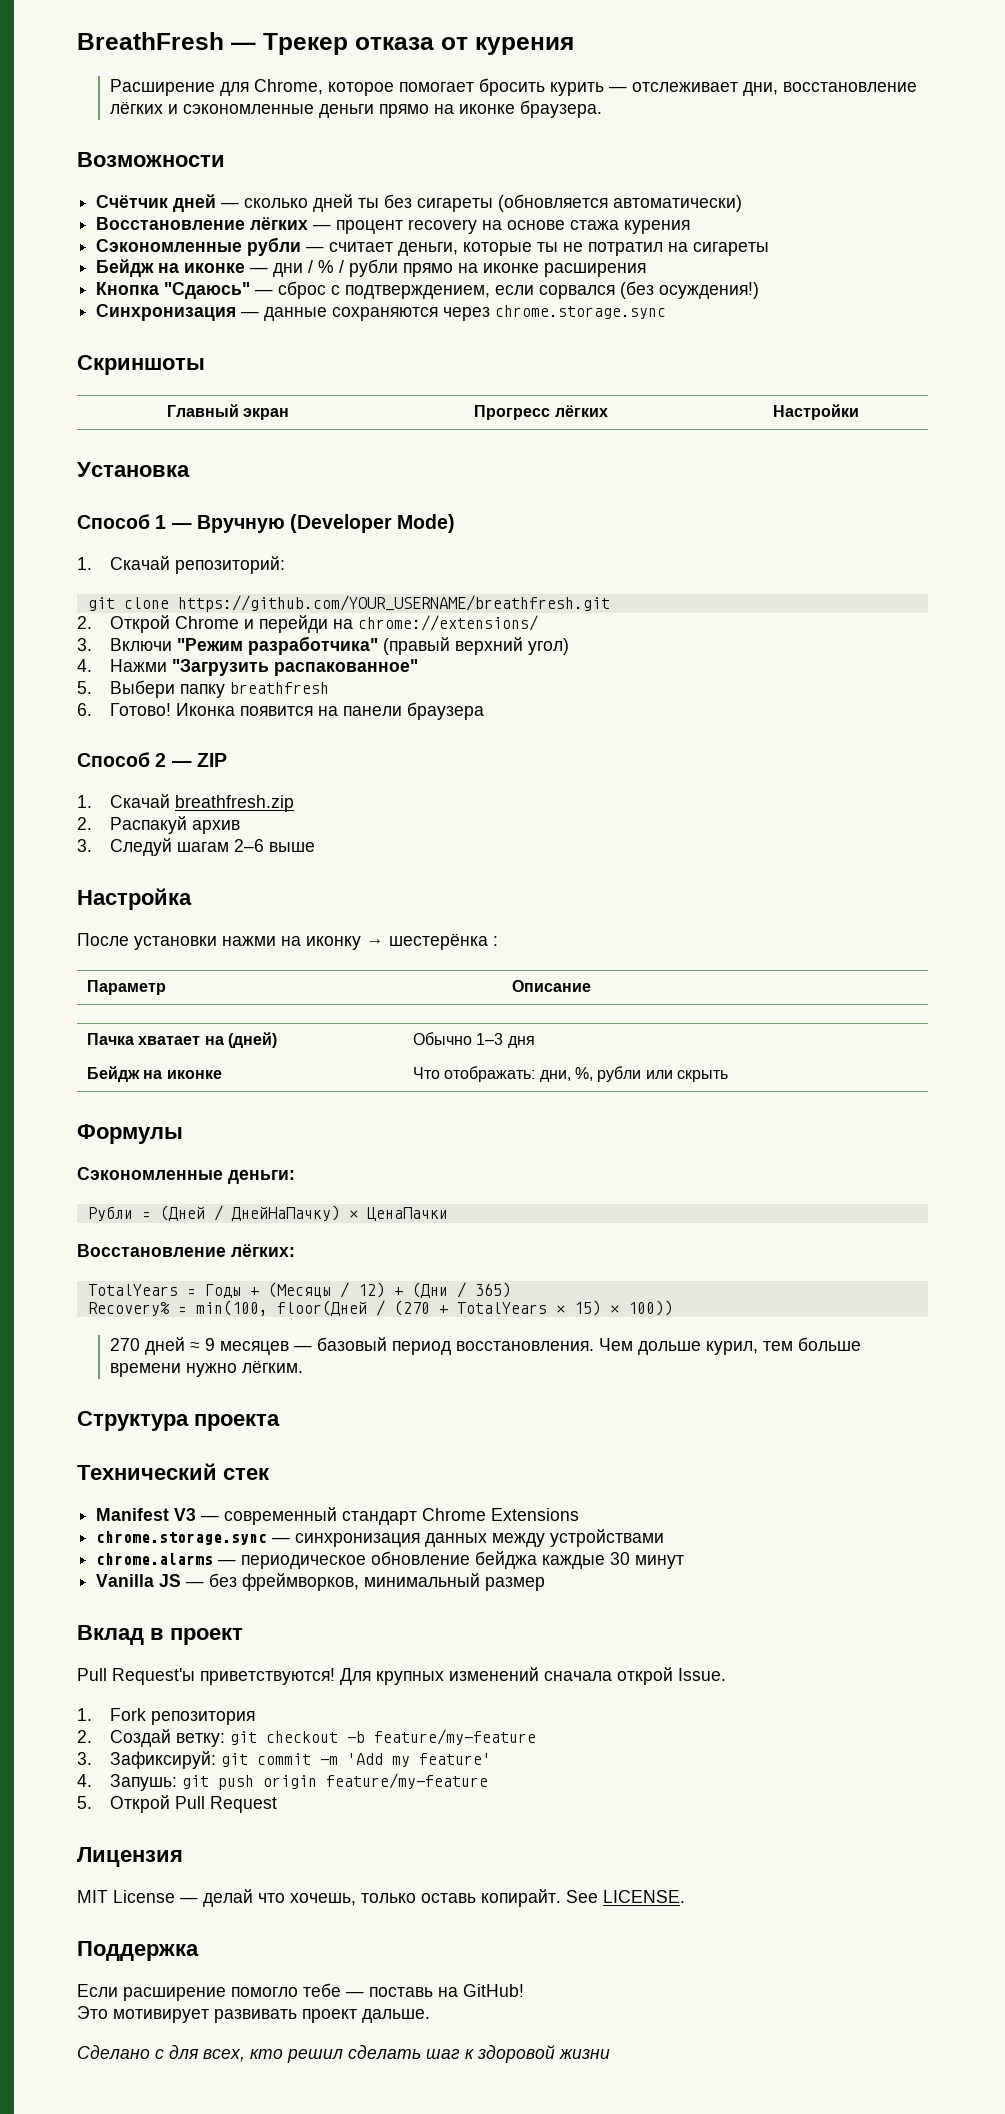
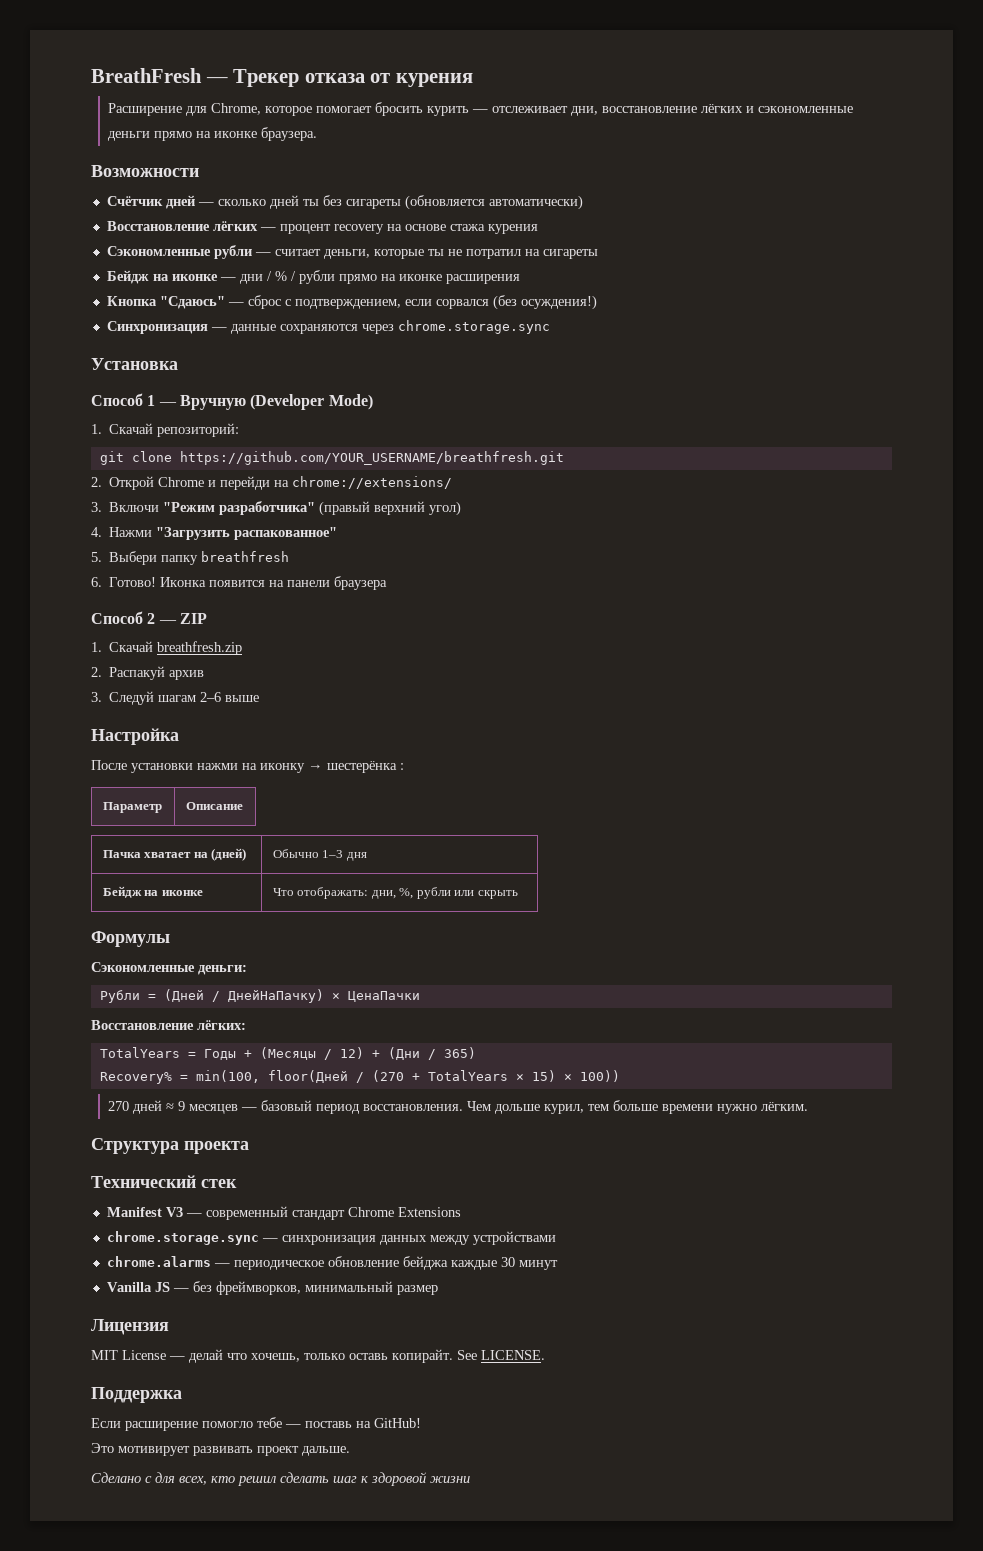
[77,355,205,375] [166,404,290,420] [474,405,608,420] [772,404,859,420] // Скриншоты // Главный экран | Прогресс лёгких | Настройки -> (550, 327) none
[77,1625,243,1645] [77,1667,726,1685] [77,1708,255,1725] [77,1729,536,1747] [77,1751,491,1769] [77,1773,488,1791] [77,1795,277,1813] // Вклад в проект // Pull Request'ы приветствуются! Для крупных изменений сначала открой Issue. // 1. Fork репозитория // 2. Создай ветку: git checkout -b feature/my-feature // 3. Зафиксируй: git commit -m 'Add my feature' // 4. Запушь: git push origin feature/my-feature // 5. Открой Pull Request -> (438, 1290) none

